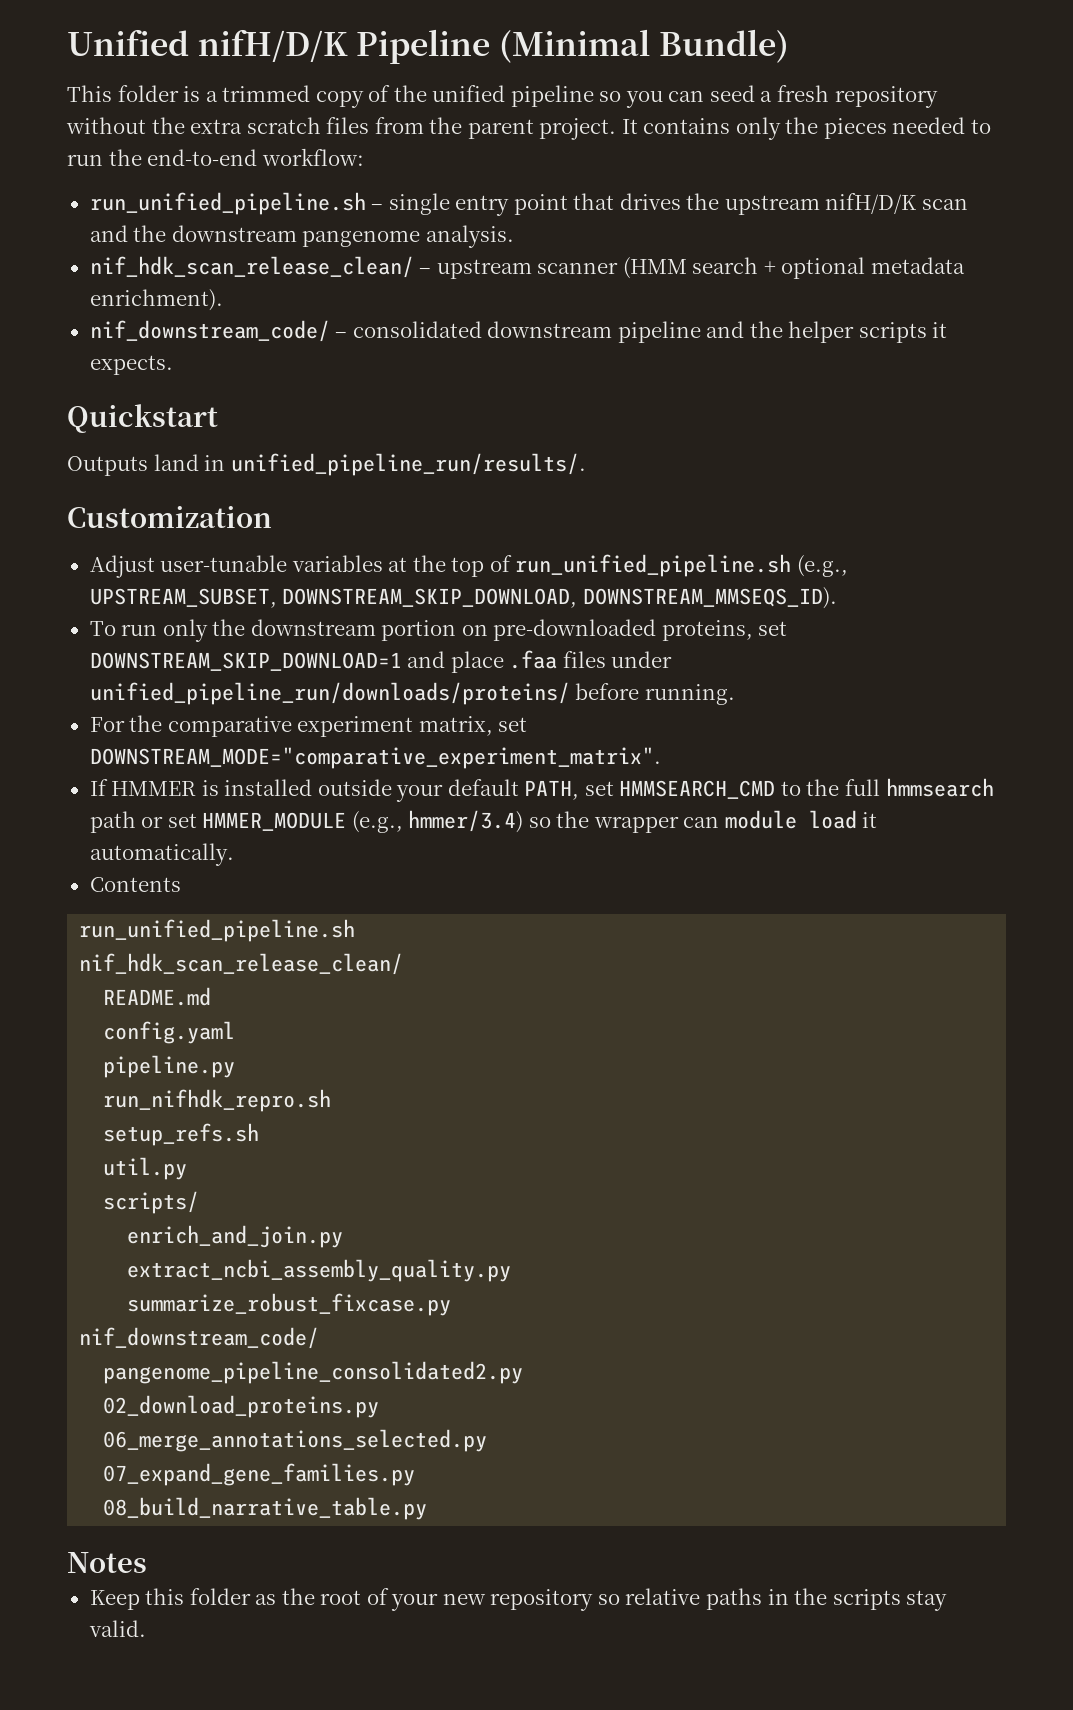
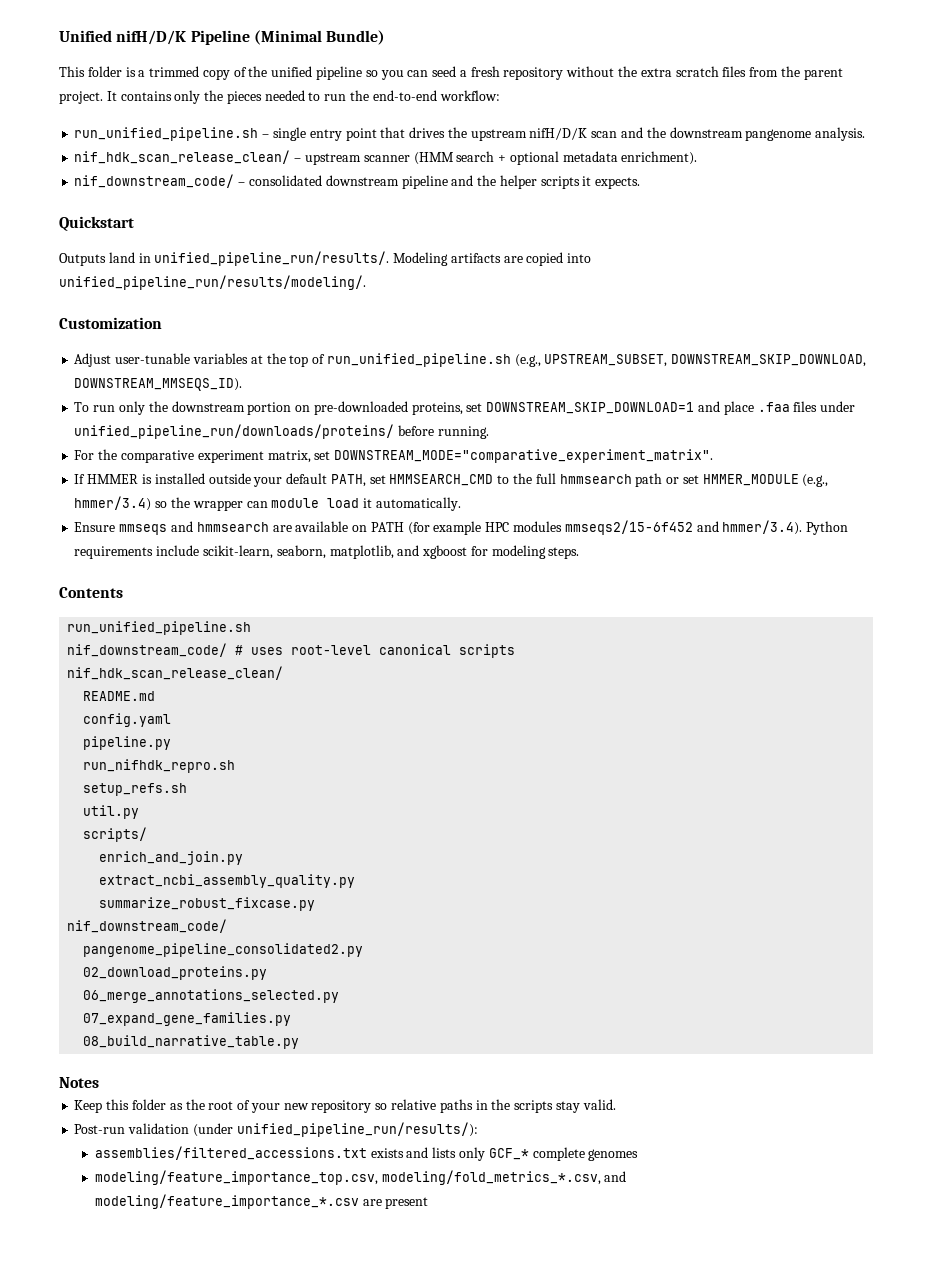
(586, 464) none -> [393,252,592,266] [59,275,366,290] Modeling artifacts are copied into unified_pipeline_run/results/modeling/.
[89,877,181,892] [79,919,356,942] Contents // run_unified_pipeline.sh -> [74,520,849,535] [74,545,580,559] [59,587,123,598] [67,621,252,635] [67,643,516,658] Ensure mmseqs and hmmsearch are available on PATH (for example HPC modules mmseqs2/15-6f452 and hmmer/3.4). Python requirements include scikit-learn, seaborn, matplotlib, and xgboost for modeling steps. // Contents // run_unified_pipeline.sh // nif_downstream_code/ # uses root-level canonical scripts
(146, 1628) none -> [74,1122,478,1137] [94,1146,639,1161] [94,1170,627,1185] [94,1194,429,1209] // Post-run validation (under unified_pipeline_run/results/): // assemblies/filtered_accessions.txt exists and lists only GCF_* complete genomes // modeling/feature_importance_top.csv, modeling/fold_metrics_*.csv, and modeling/feature_importance_*.csv are present

